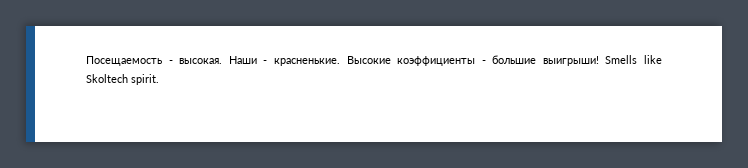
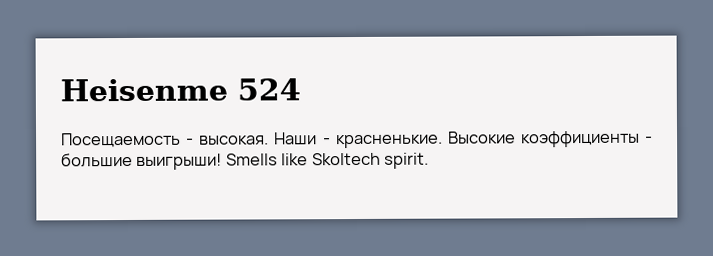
(86, 61) none -> [60,78,301,102] Heisenme 524 //

